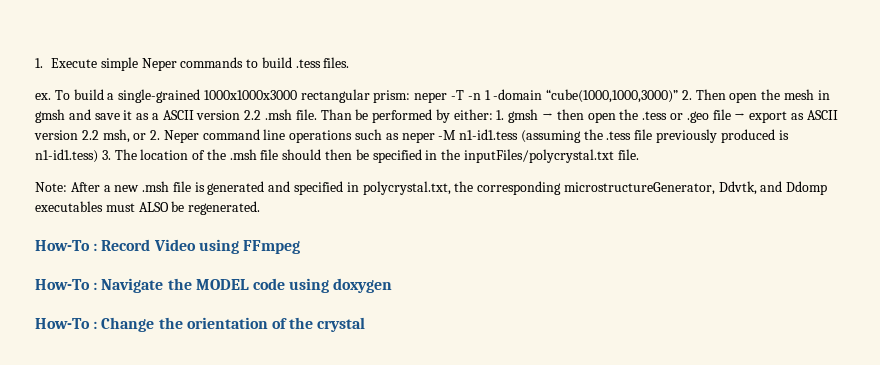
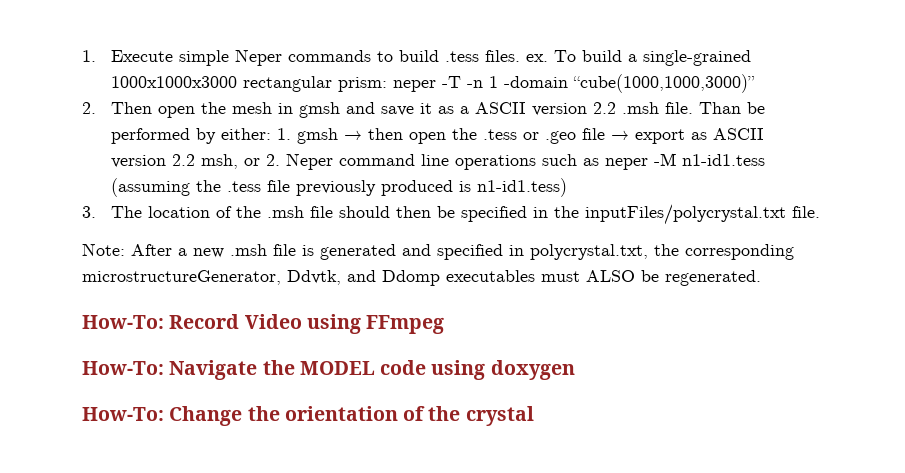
(350, 62) // -> (521, 56) none
(679, 96) none -> (756, 83) //
(98, 156) none -> (568, 187) //
[35,240,98,251] How-To : -> [82,315,164,329] How-To:
[35,279,98,290] How-To : -> [82,361,164,375] How-To:
[35,318,98,329] How-To : -> [82,407,164,421] How-To:

